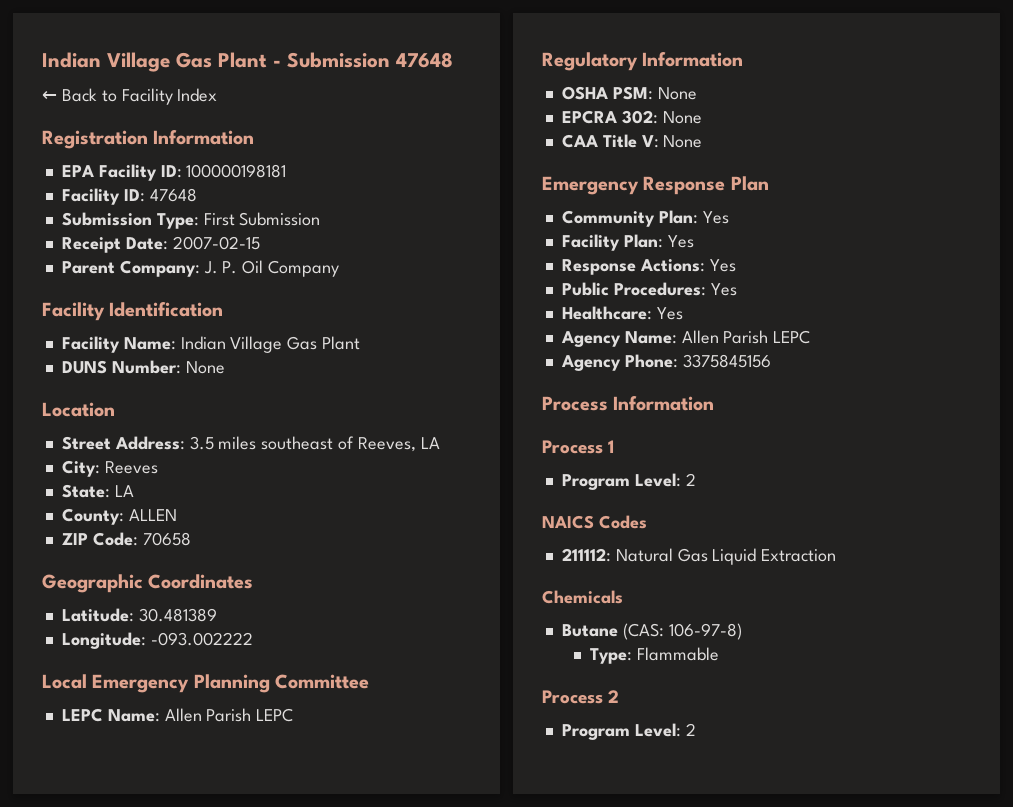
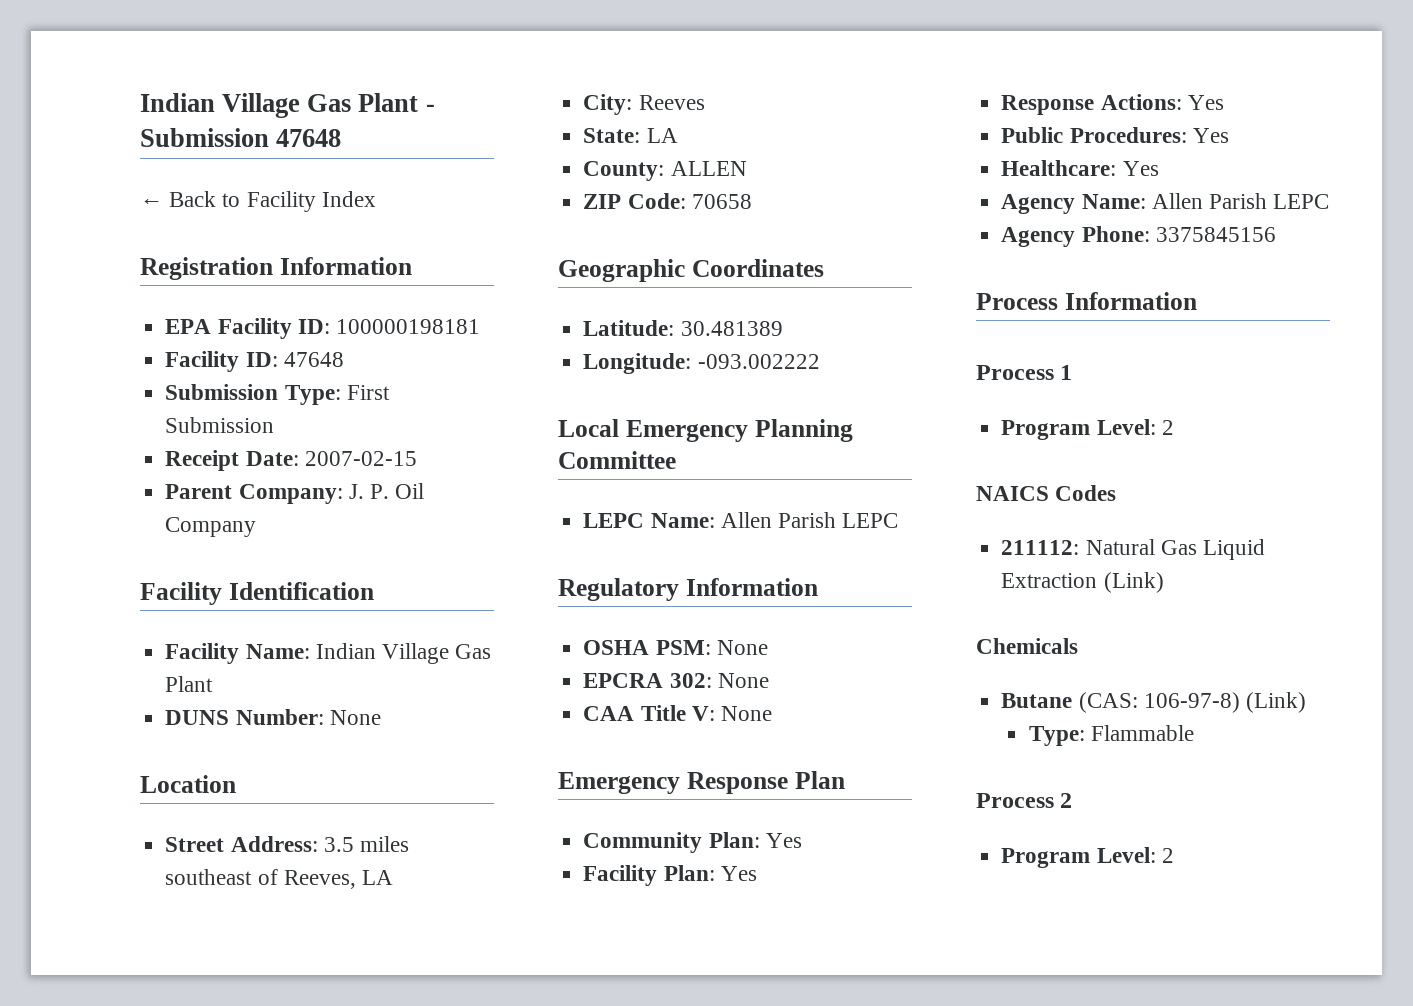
(837, 555) none -> [1103,572,1164,593] (Link)
(742, 631) none -> [1245,692,1306,713] (Link)

